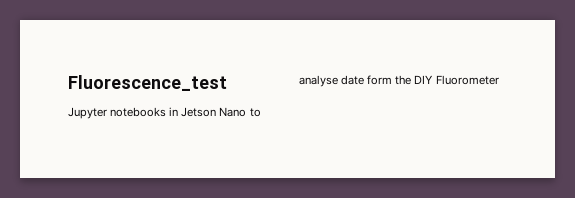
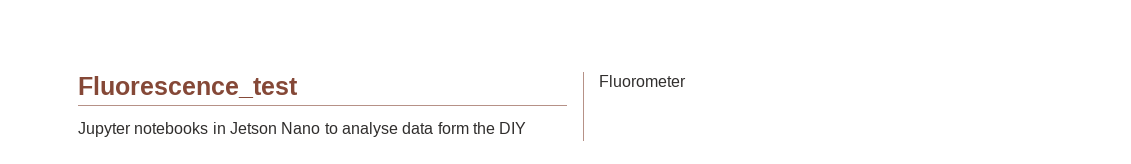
[341,75,365,85] date -> [402,122,434,134] data

